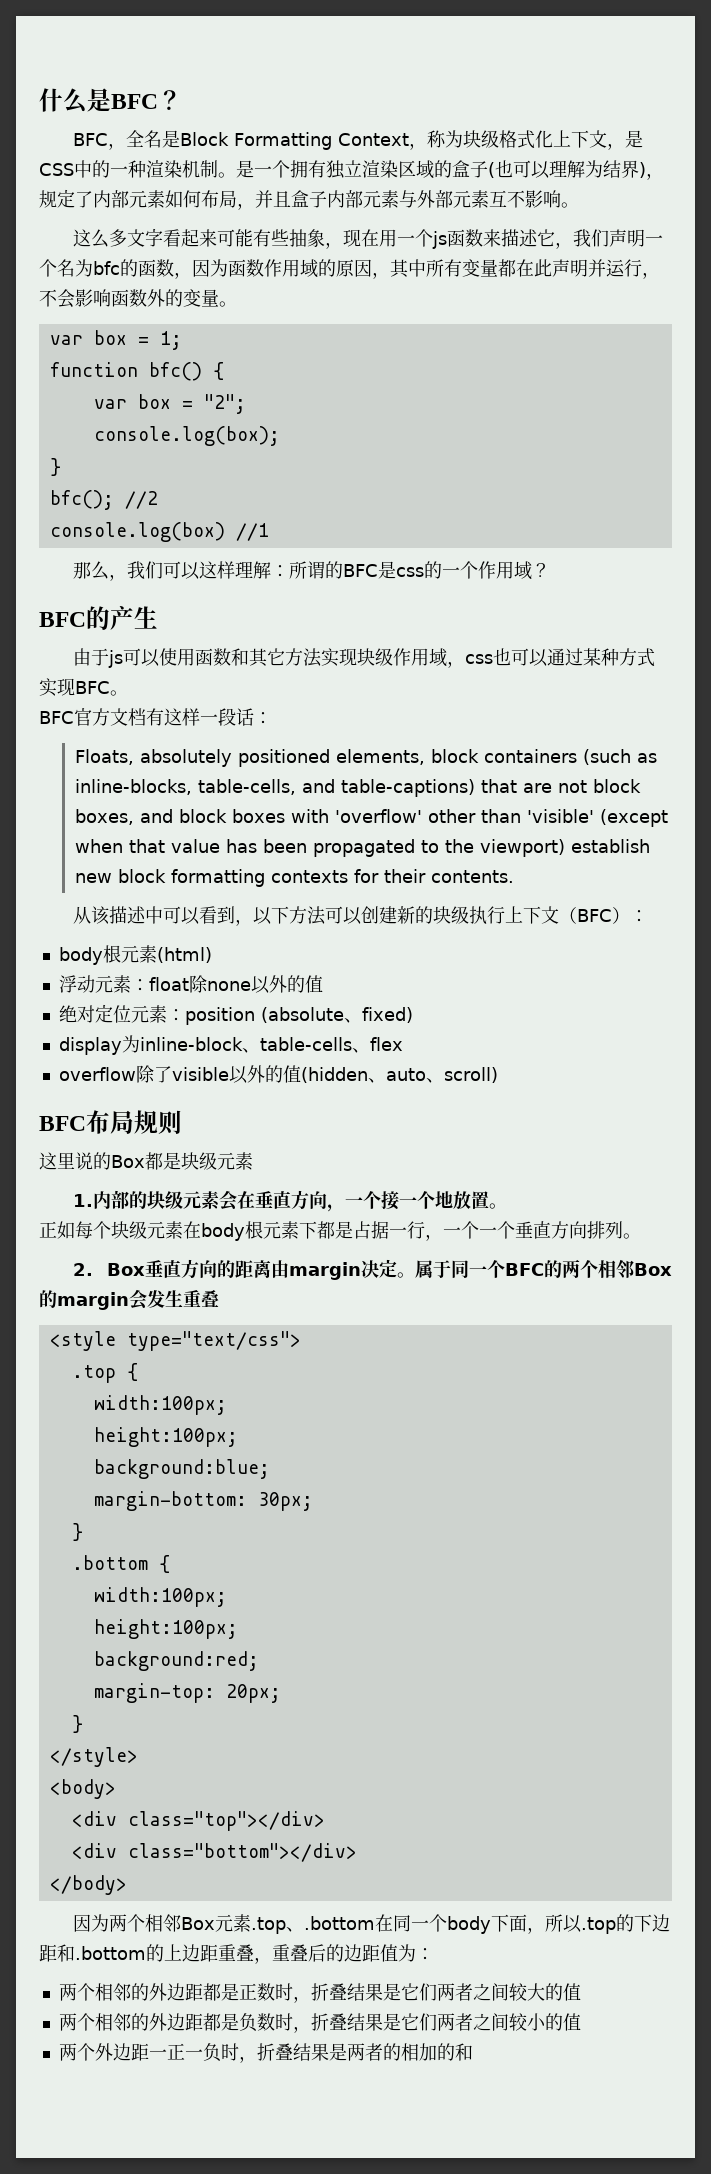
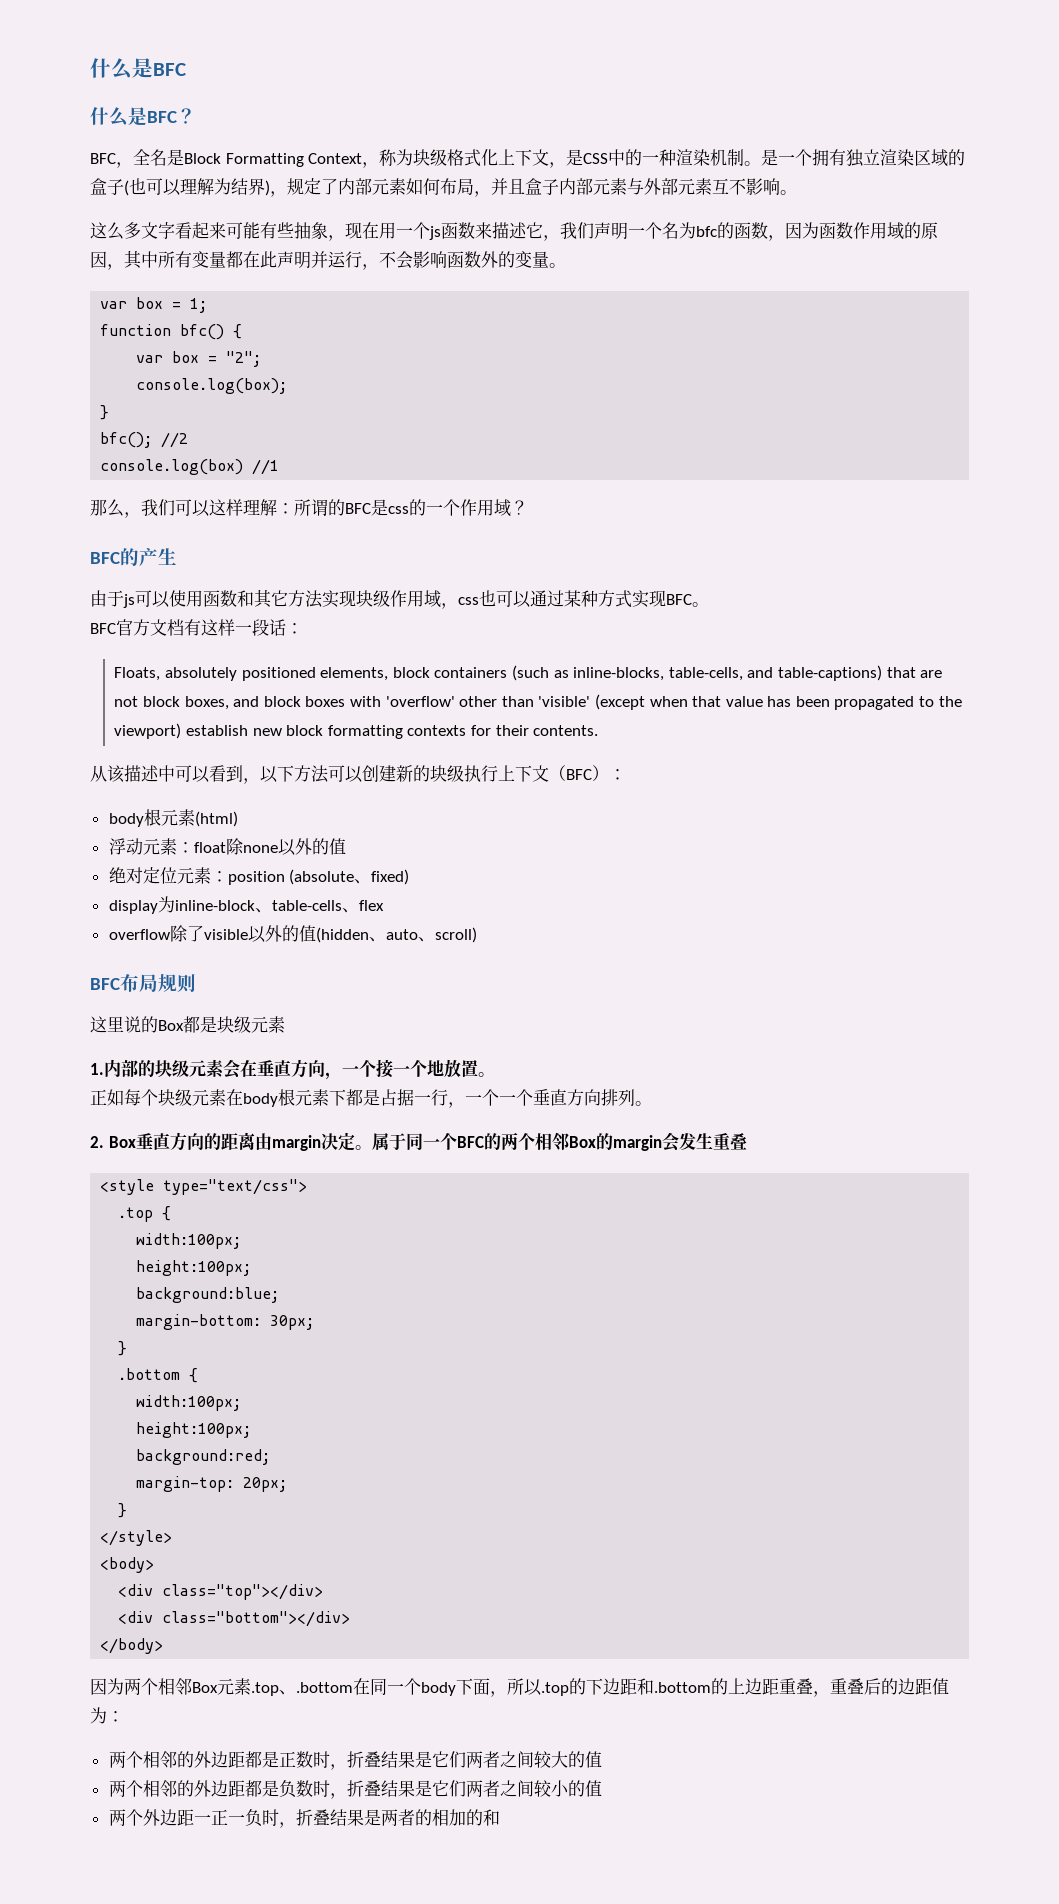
[39,88,158,114] 什么是BFC -> [90,58,186,80] [90,107,177,126] 什么是BFC // 什么是BFC

